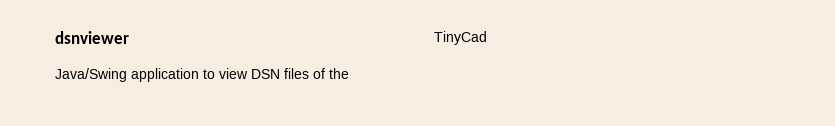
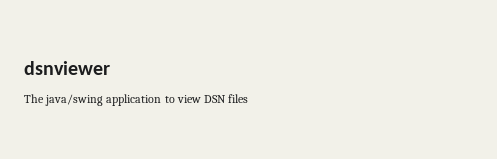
[55,68,127,82] Java/Swing -> [24,94,104,106] The java/swing
[313,68,349,79] [434,31,487,45] of the TinyCad -> (249, 98) none

